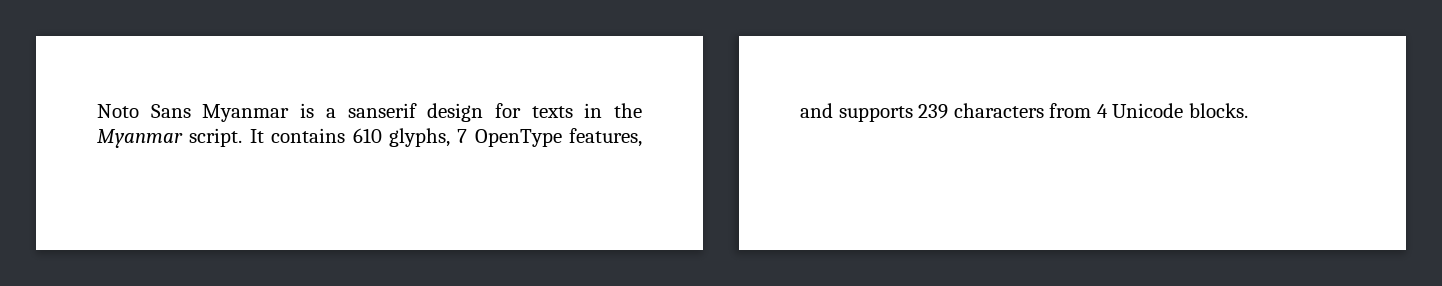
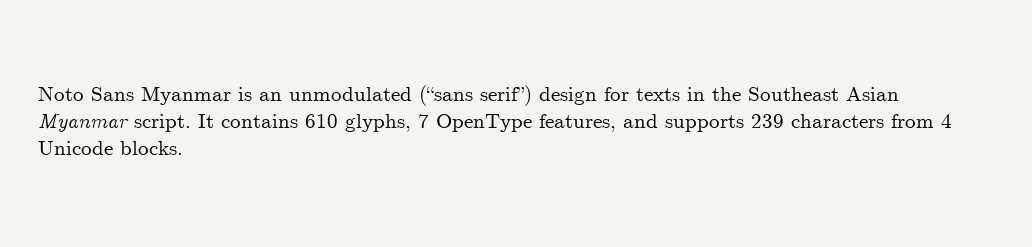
[325,103,417,118] a sanserif -> [259,85,532,106] an unmodulated (“sans serif”)
(642, 110) none -> [748,87,899,101] Southeast Asian

